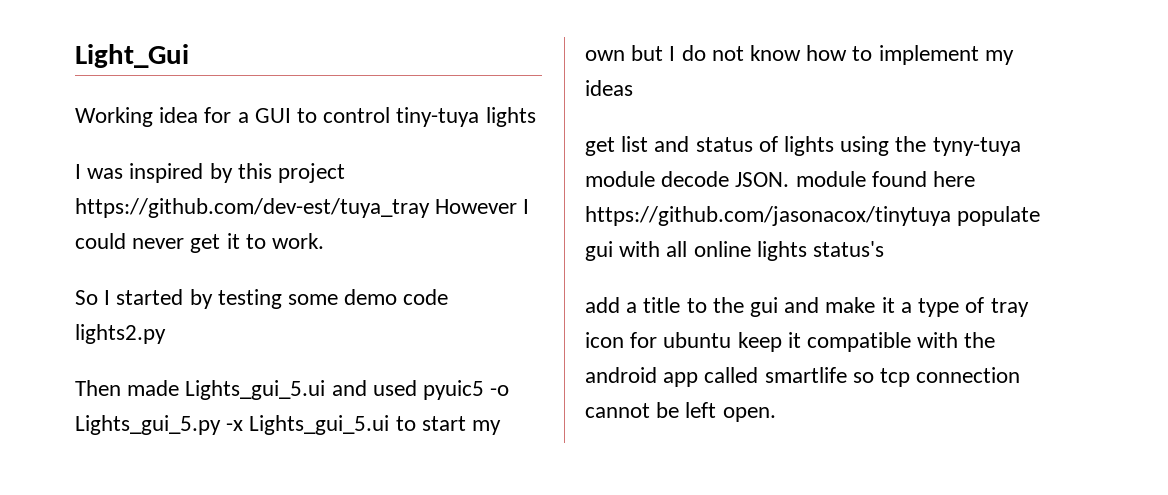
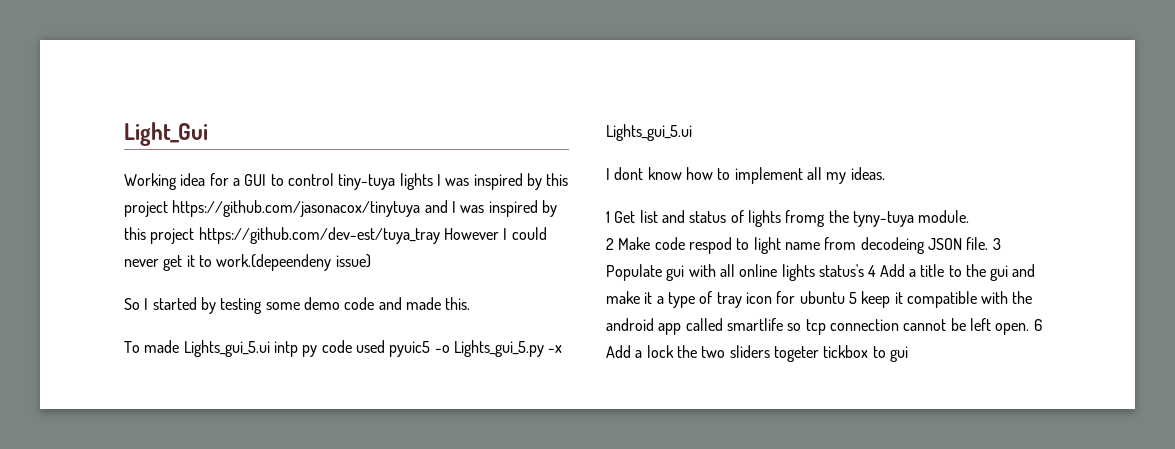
(536, 117) // -> [436,173,569,190] [124,200,448,217] I was inspired by this project https://github.com/jasonacox/tinytuya and
[272,233,325,249] work. -> [216,254,371,271] work.(depeendeny issue)
[75,324,166,344] [75,380,367,400] lights2.py // Then made Lights_gui_5.ui and -> [378,297,471,310] [124,340,352,357] and made this. // To made Lights_gui_5.ui intp py code
[395,416,502,435] [585,45,1014,65] [585,80,633,96] [585,137,615,156] to start my own but I do not know how to implement my ideas // get -> [606,167,885,184] [606,211,636,223] // I dont know how to implement all my ideas. // 1 Get
[840,136,890,156] using -> [785,210,826,227] fromg
[585,171,976,187] [585,206,1041,226] module decode JSON. module found here https://github.com/jasonacox/tinytuya populate -> [918,210,970,223] [606,237,1001,254] [606,264,662,281] module. // 2 Make code respod to light name from decodeing JSON file. 3 Populate
[585,297,620,313] // add -> [868,264,905,277] 4 Add
(732, 340) none -> [848,292,857,304] 5
(776, 414) none -> [1033,319,1042,331] [606,345,908,362] 6 Add a lock the two sliders togeter tickbox to gui

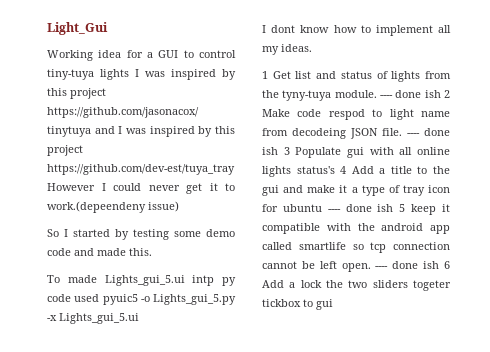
[785,210,826,227] fromg -> [425,71,451,79] from
(970, 216) // -> [380,90,441,98] ---- done ish
(989, 243) none -> [407,128,450,136] [262,147,278,155] ---- done ish
(845, 297) none -> [327,204,394,212] ---- done ish
(1030, 329) none -> [375,261,440,269] ---- done ish

